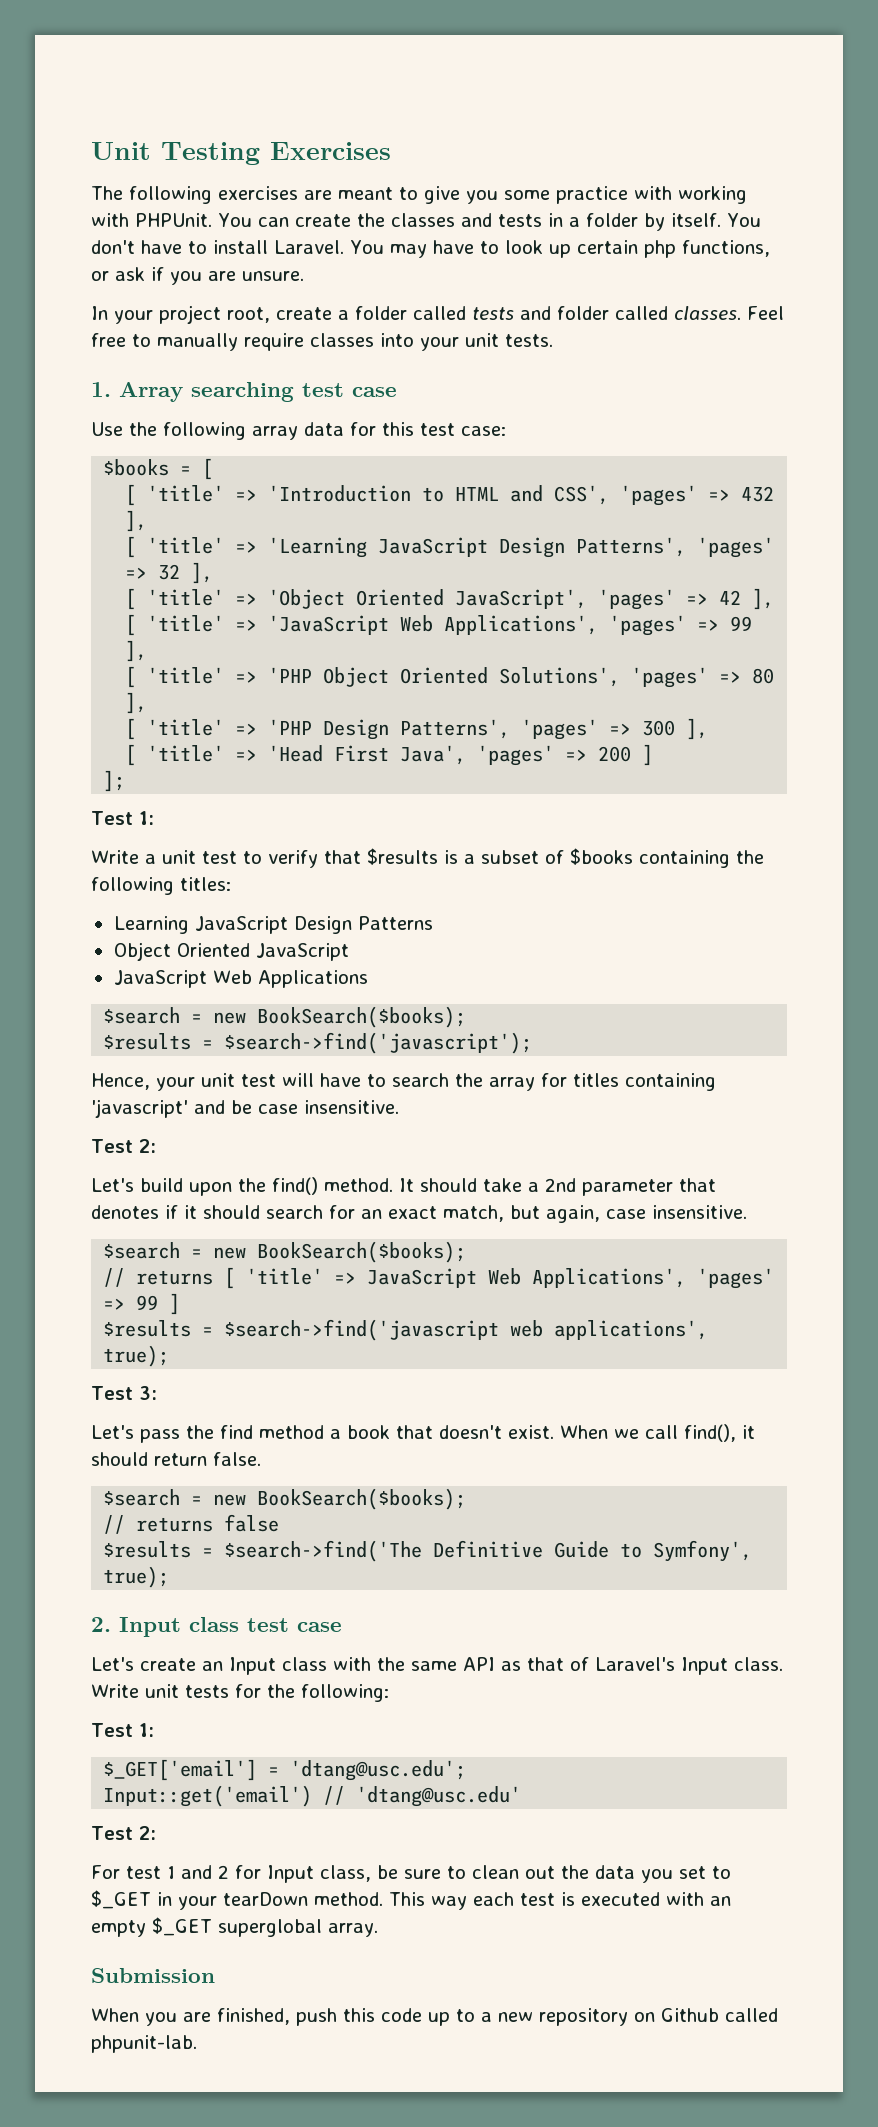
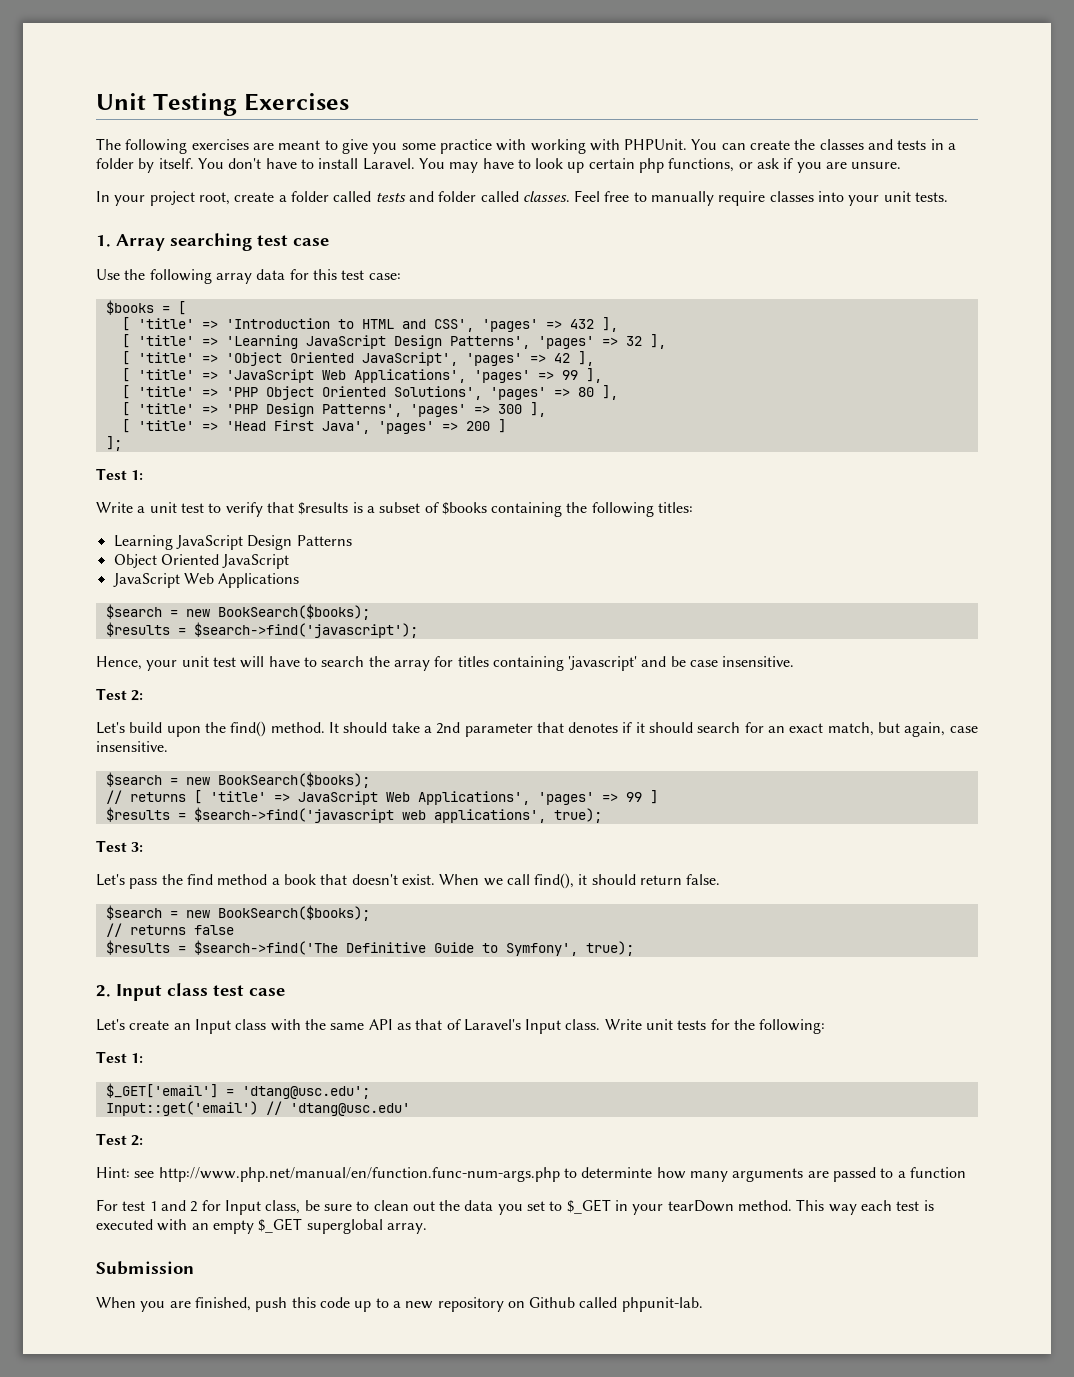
(156, 1833) none -> [96,1167,966,1182] // Hint: see http://www.php.net/manual/en/function.func-num-args.php to determinte how many arguments are passed to a function

